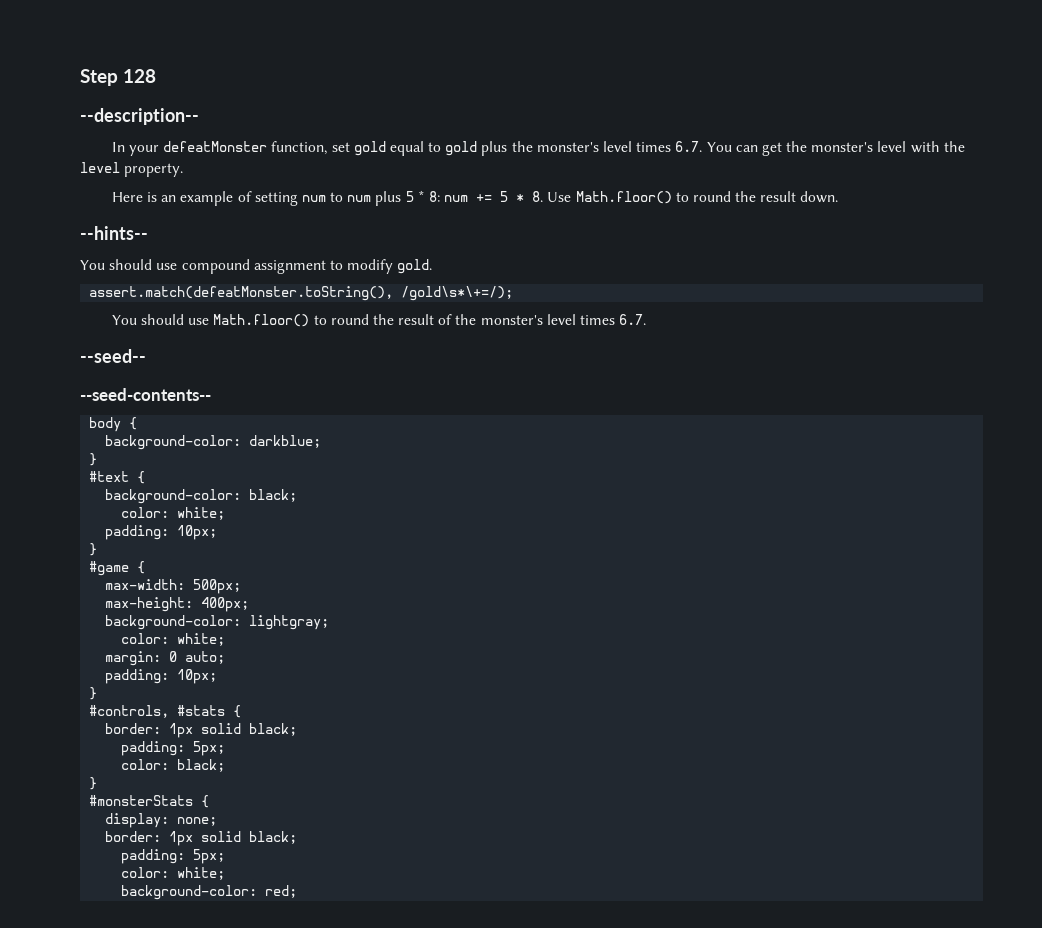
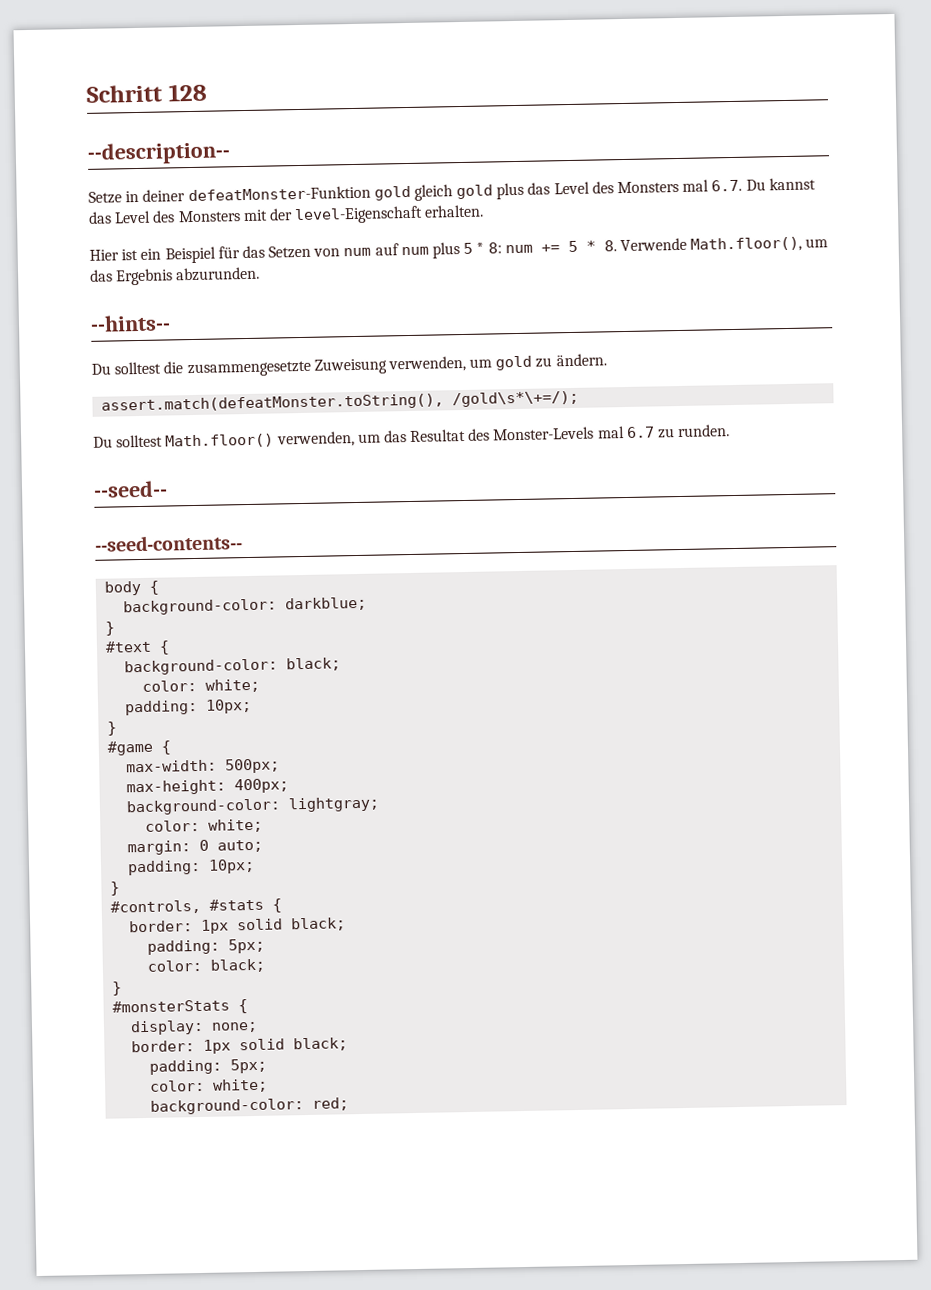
[80,69,118,86] Step -> [86,84,163,103] Schritt
[111,141,965,156] [80,162,184,177] [111,191,344,206] In your defeatMonster function, set gold equal to gold plus the monster's level times 6.7. You can get the monster's level with the level property. // Here is an example of setting num to -> [88,177,816,204] [88,204,485,225] [89,243,399,264] Setze in deiner defeatMonster-Funktion gold gleich gold plus das Level des Monsters mal 6.7. Du kannst das Level des Monsters mit der level-Eigenschaft erhalten. // Hier ist ein Beispiel für das Setzen von num auf
[547,191,839,204] [80,226,148,240] [80,259,433,274] [89,286,514,301] [111,314,647,327] Use Math.floor() to round the result down. // --hints-- // You should use compound assignment to modify gold. // assert.match(defeatMonster.toString(), /gold\s*\+=/); // You should use Math.floor() to round the result of the monster's level times 6.7. -> [619,236,829,253] [89,266,261,286] [90,314,171,332] [91,353,607,378] [101,390,580,414] [93,424,731,449] Verwende Math.floor(), um das Ergebnis abzurunden. // --hints-- // Du solltest die zusammengesetzte Zuweisung verwenden, um gold zu ändern. // assert.match(defeatMonster.toString(), /gold\s*\+=/); // Du solltest Math.floor() verwenden, um das Resultat des Monster-Levels mal 6.7 zu runden.

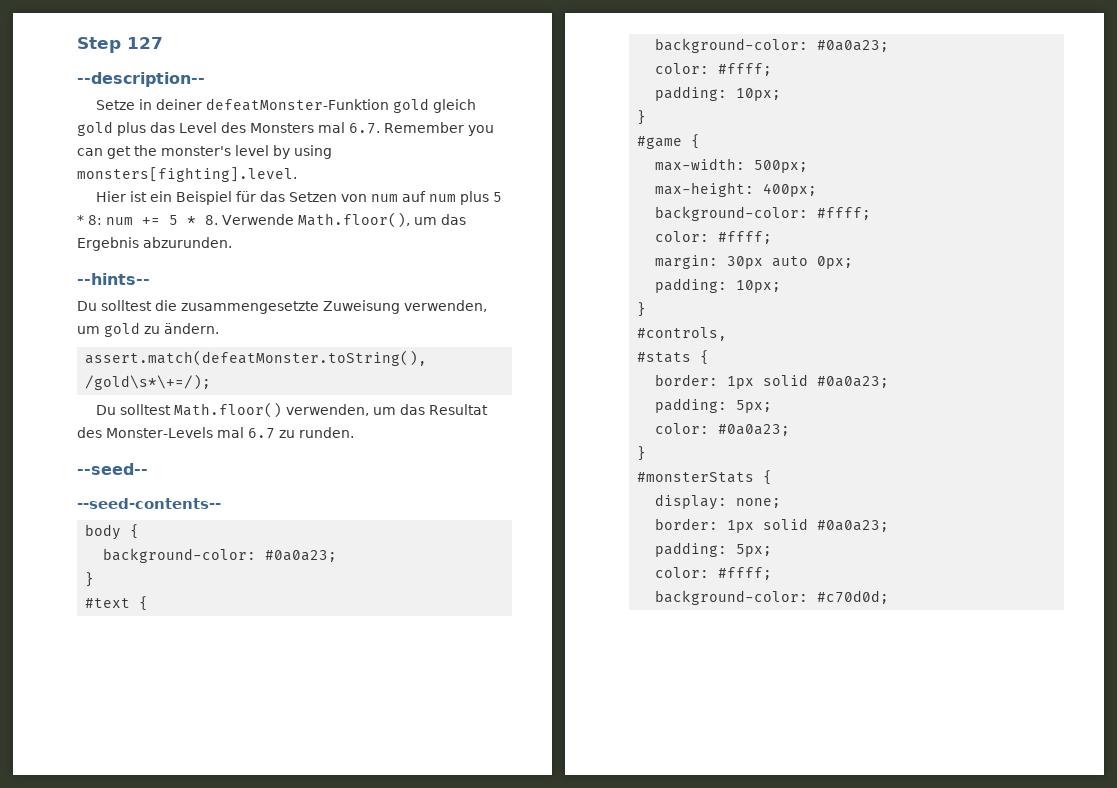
[86,83,207,103] Schritt 128 -> [77,37,163,53] Step 127
[745,177,816,191] [88,204,485,225] Du kannst das Level des Monsters mit der level-Eigenschaft erhalten. -> [384,122,494,136] [77,145,332,159] [77,167,297,182] Remember you can get the monster's level by using monsters[fighting].level.
[285,596,368,612] darkblue; -> [265,550,338,562] #0a0a23;
[286,657,342,672] [142,678,261,693] black; // color: white; -> [817,40,890,52] [655,63,773,76] #0a0a23; // color: #ffff;
[288,796,381,813] [145,818,264,833] lightgray; // color: white; -> [817,207,872,220] [655,231,773,244] #ffff; // color: #ffff;
[199,839,264,853] 0 auto; -> [727,256,854,269] 30px auto 0px;
(202, 907) none -> (728, 334) //
[291,917,347,932] [147,938,266,955] [147,958,267,973] black; // padding: 5px; // color: black; -> [817,376,890,388] [655,398,773,413] [655,423,791,436] #0a0a23; // padding: 5px; // color: #0a0a23;
[293,1037,349,1052] [149,1058,268,1075] [150,1078,269,1093] [150,1097,350,1115] black; // padding: 5px; // color: white; // background-color: red; -> [817,520,890,532] [655,542,773,557] [655,567,773,580] [655,590,890,605] #0a0a23; // padding: 5px; // color: #ffff; // background-color: #c70d0d;

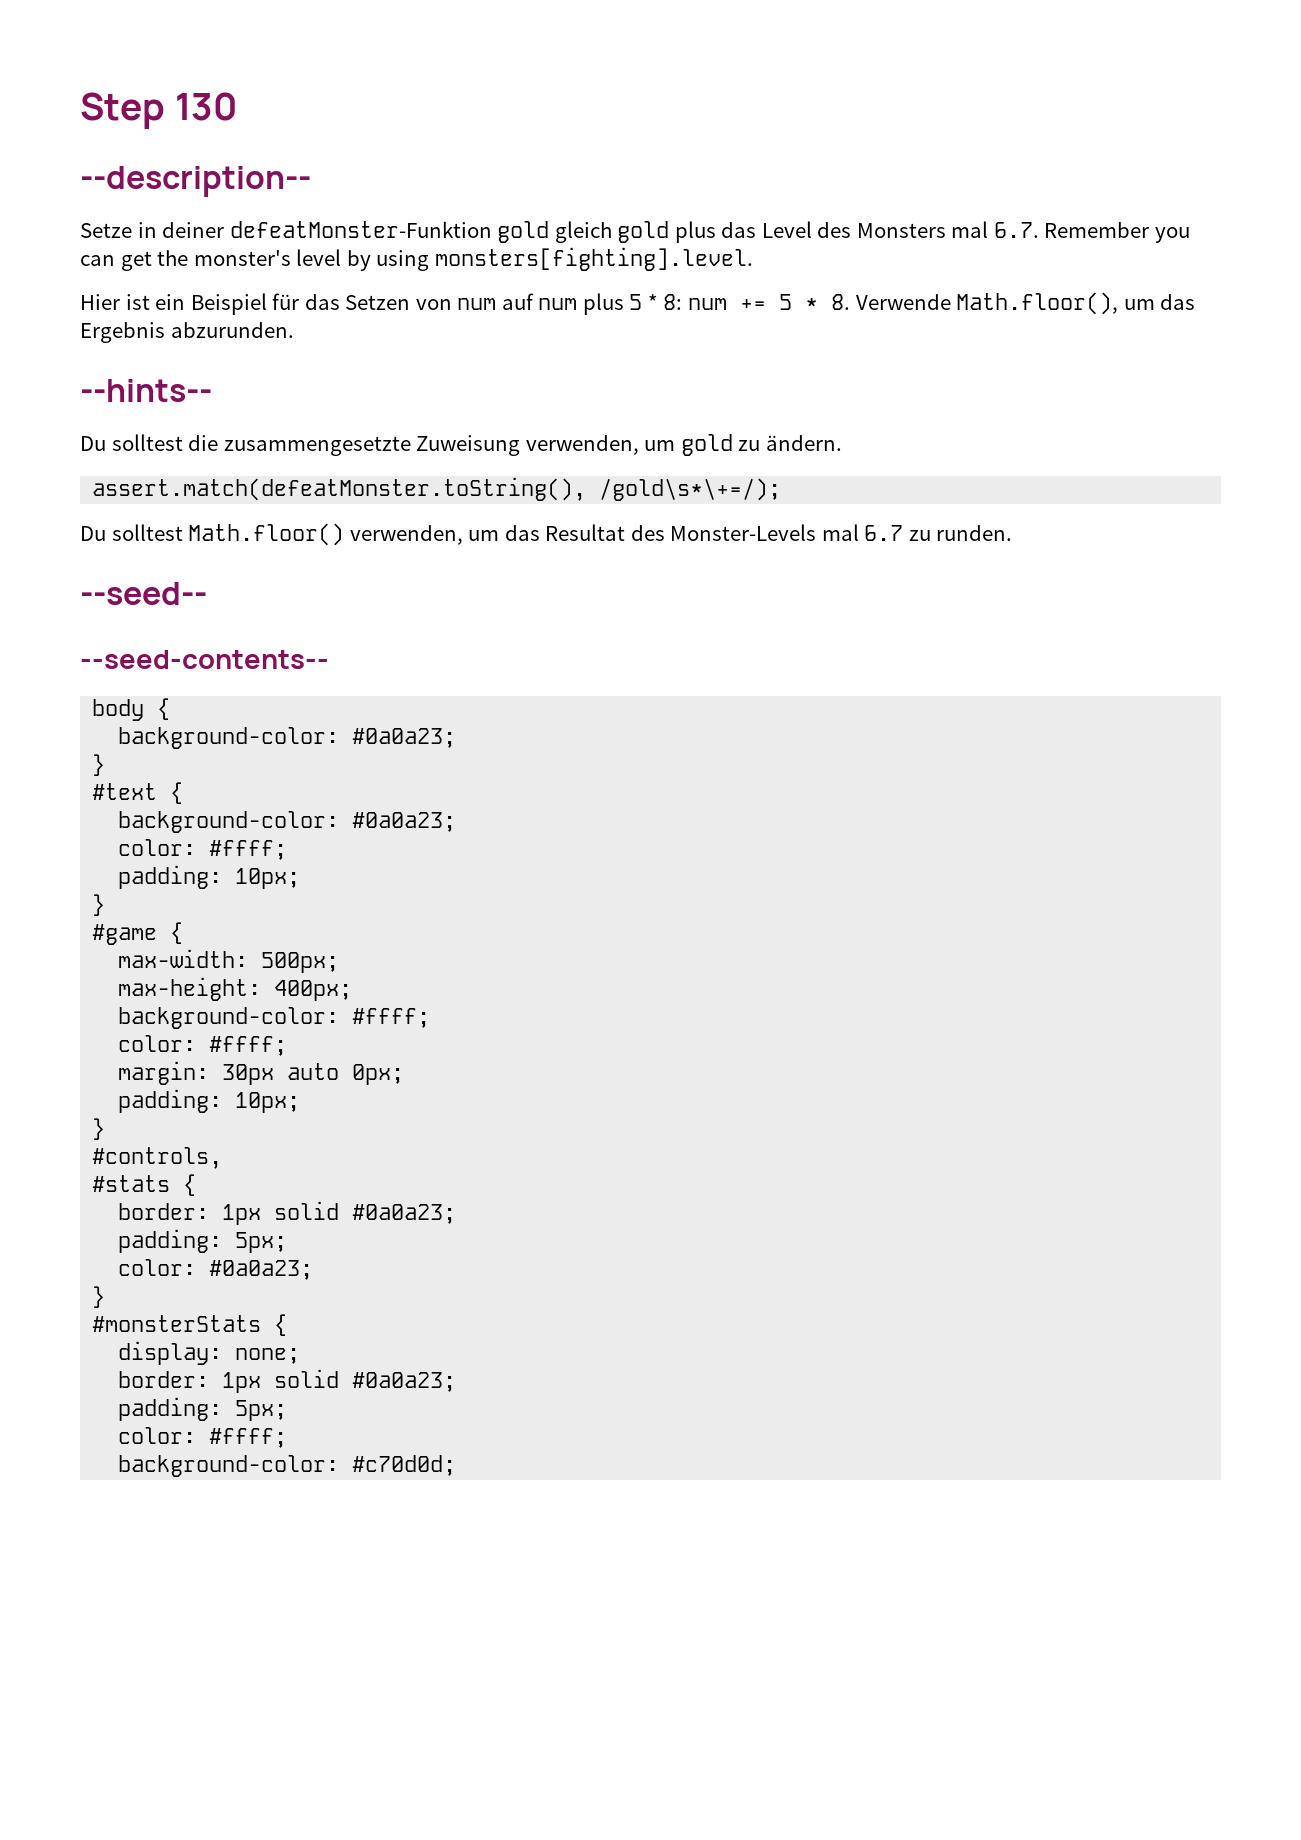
[127,37,163,49] 127 -> [174,92,237,121] 130

